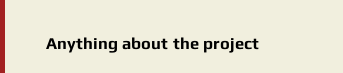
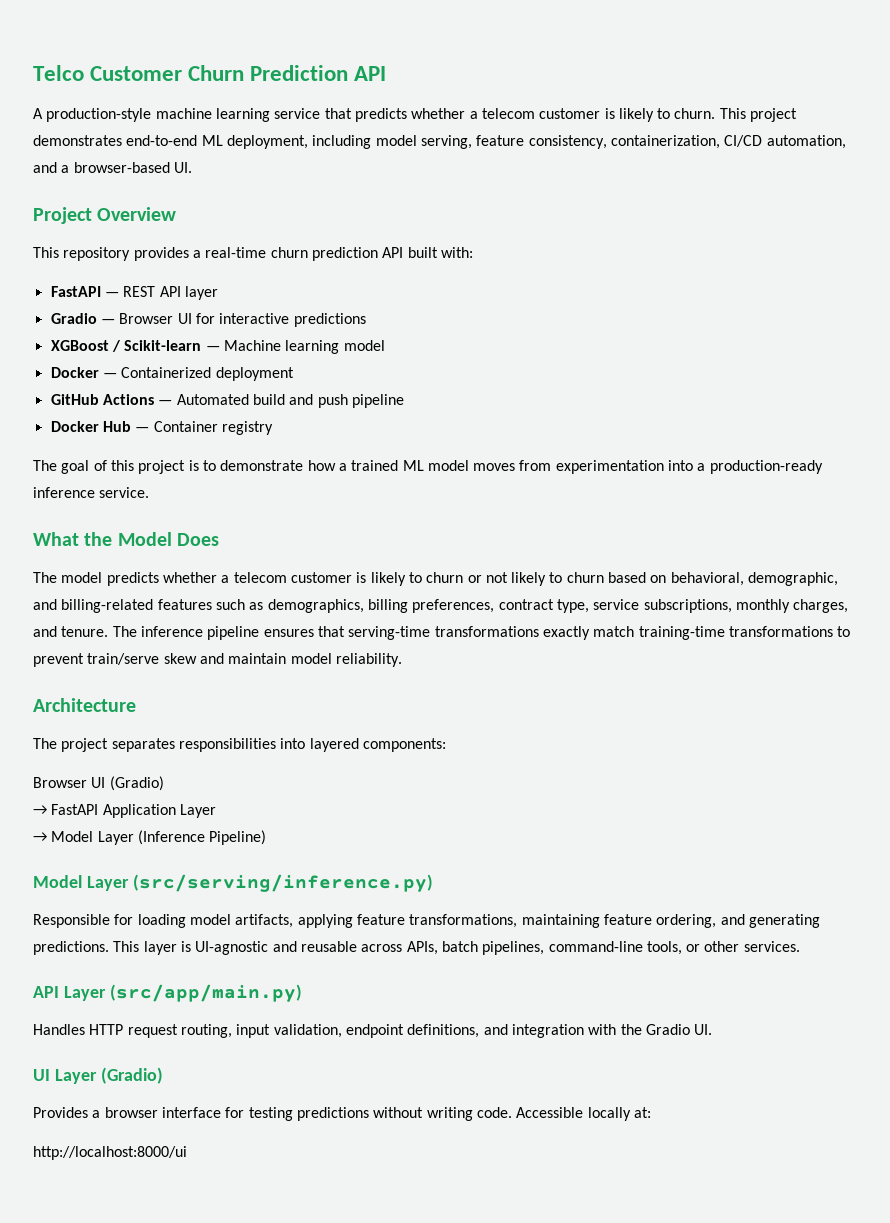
[46,37,260,53] Anything about the project -> [33,65,387,81] [33,108,798,122] [33,135,846,149] [33,162,192,173] [33,207,177,224] [33,247,473,261] [50,286,218,300] [50,313,366,327] [50,340,385,354] [50,367,294,381] [50,394,404,408] [50,421,273,435] [33,460,823,474] [33,487,150,498] [33,532,220,546] [33,572,839,586] [33,599,849,613] [33,626,851,640] [33,653,402,667] [33,698,136,712] [33,738,446,752] [33,776,164,791] [33,804,216,818] [33,830,267,845] [33,874,433,892] [33,914,820,928] [33,941,800,955] [33,984,302,1002] [33,1024,713,1038] [33,1067,163,1084] [33,1107,651,1121] [33,1146,187,1160] Telco Customer Churn Prediction API // A production-style machine learning service that predicts whether a telecom customer is likely to churn. This project demonstrates end-to-end ML deployment, including model serving, feature consistency, containerization, CI/CD automation, and a browser-based UI. // Project Overview // This repository provides a real-time churn prediction API built with: // FastAPI — REST API layer // Gradio — Browser UI for interactive predictions // XGBoost / Scikit-learn — Machine learning model // Docker — Containerized deployment // GitHub Actions — Automated build and push pipeline // Docker Hub — Container registry // The goal of this project is to demonstrate how a trained ML model moves from experimentation into a production-ready inference service. // What the Model Does // The model predicts whether a telecom customer is likely to churn or not likely to churn based on behavioral, demographic, and billing-related features such as demographics, billing preferences, contract type, service subscriptions, monthly charges, and tenure. The inference pipeline ensures that serving-time transformations exactly match training-time transformations to prevent train/serve skew and maintain model reliability. // Architecture // The project separates responsibilities into layered components: // Browser UI (Gradio) // → FastAPI Application Layer // → Model Layer (Inference Pipeline) // Model Layer (src/serving/inference.py) // Responsible for loading model artifacts, applying feature transformations, maintaining feature ordering, and generating predictions. This layer is UI-agnostic and reusable across APIs, batch pipelines, command-line tools, or other services. // API Layer (src/app/main.py) // Handles HTTP request routing, input validation, endpoint definitions, and integration with the Gradio UI. // UI Layer (Gradio) // Provides a browser interface for testing predictions without writing code. Accessible locally at: // http://localhost:8000/ui

